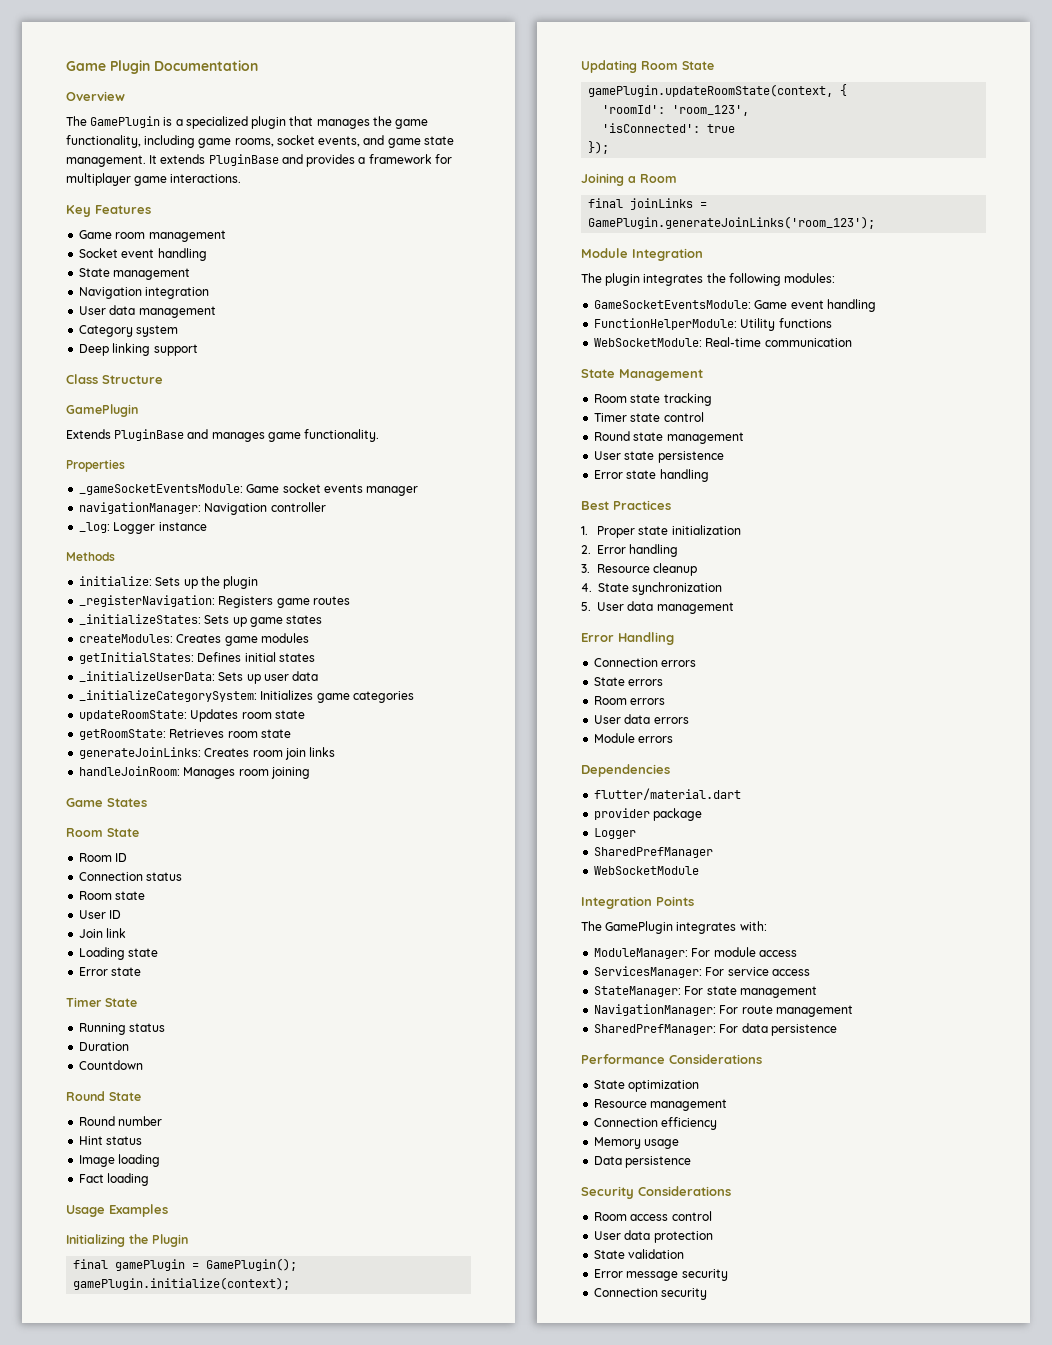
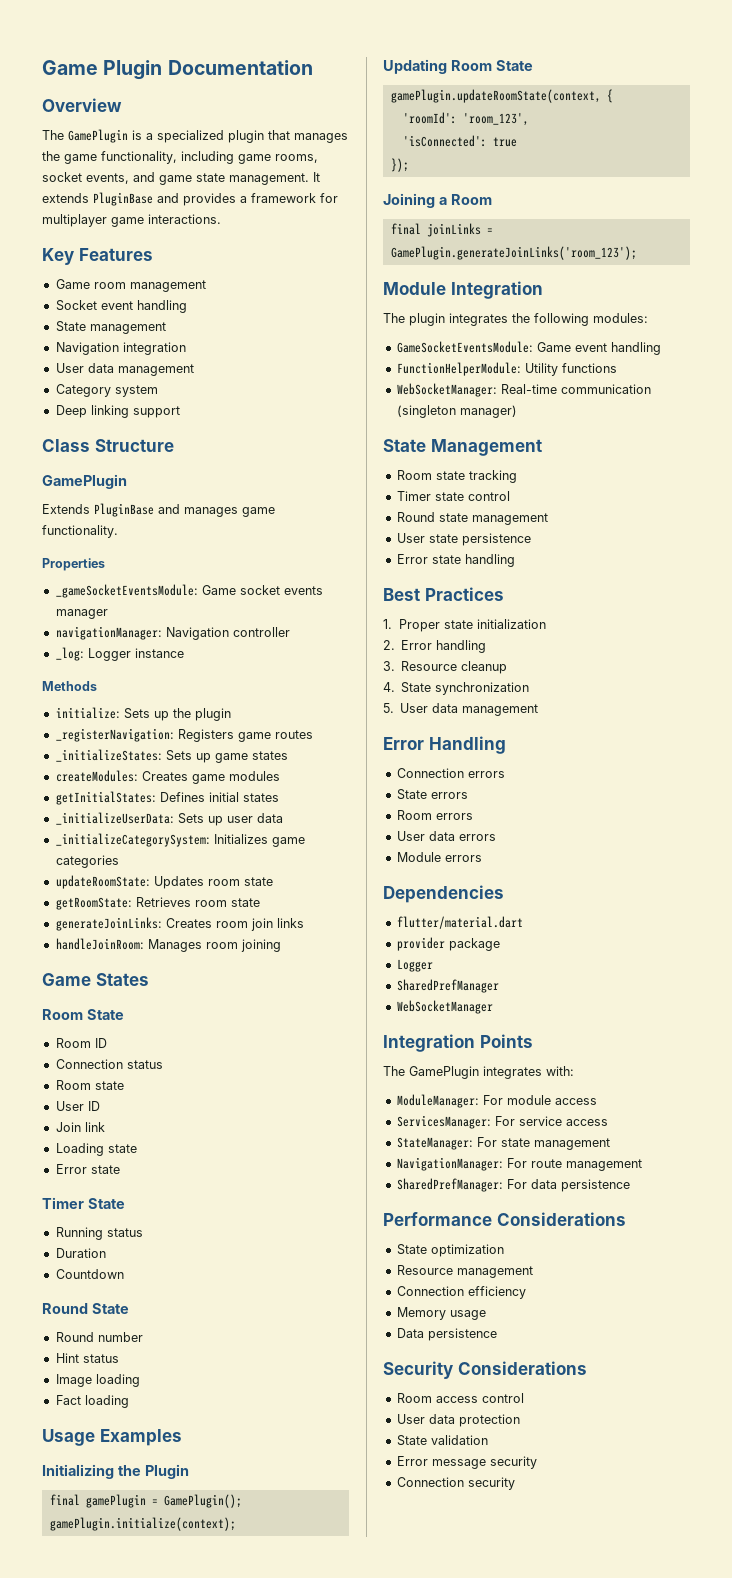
[594,338,703,347] WebSocketModule: -> [396,383,497,397] WebSocketManager:
(852, 342) none -> [396,405,517,418] (singleton manager)
[594,866,700,875] WebSocketModule -> [396,1000,493,1014] WebSocketManager

